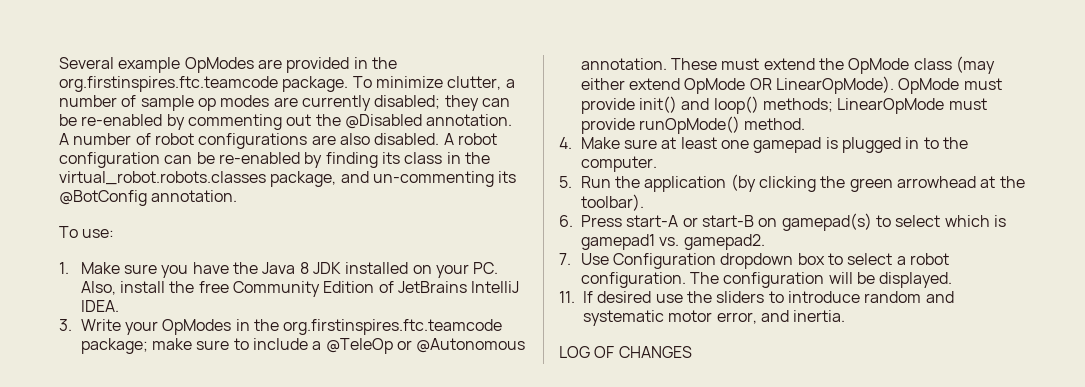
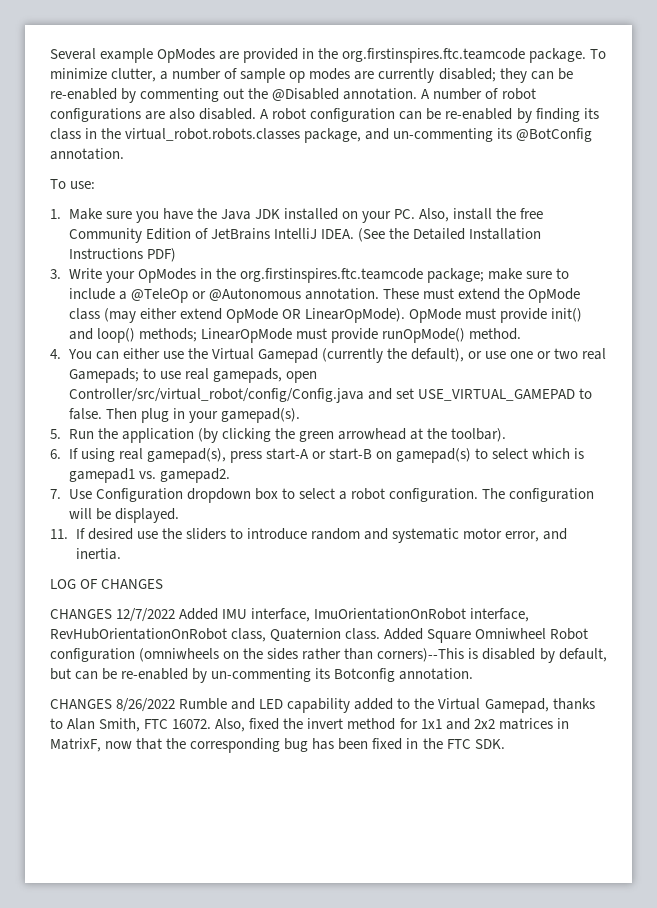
[299,262,309,274] 8 -> (251, 214) none
(119, 306) none -> [357,228,541,242] [68,248,176,262] (See the Detailed Installation Instructions PDF)
[580,137,968,153] [580,156,657,172] Make sure at least one gamepad is plugged in to the computer. -> [67,348,607,363] [68,368,317,383] [68,388,592,403] [68,408,300,423] You can either use the Virtual Gamepad (currently the default), or use one or two real Gamepads; to use real gamepads, open Controller/src/virtual_robot/config/Config.java and set USE_VIRTUAL_GAMEPAD to false. Then plug in your gamepad(s).
[581,215,622,227] Press -> [68,448,262,463] If using real gamepad(s), press
(692, 352) none -> [50,608,530,622] [50,628,589,643] [50,648,607,663] [50,668,474,683] [50,698,595,713] [50,718,569,732] [50,738,505,753] // CHANGES 12/7/2022 Added IMU interface, ImuOrientationOnRobot interface, RevHubOrientationOnRobot class, Quaternion class. Added Square Omniwheel Robot configuration (omniwheels on the sides rather than corners)--This is disabled by default, but can be re-enabled by un-commenting its Botconfig annotation. // CHANGES 8/26/2022 Rumble and LED capability added to the Virtual Gamepad, thanks to Alan Smith, FTC 16072. Also, fixed the invert method for 1x1 and 2x2 matrices in MatrixF, now that the corresponding bug has been fixed in the FTC SDK.

